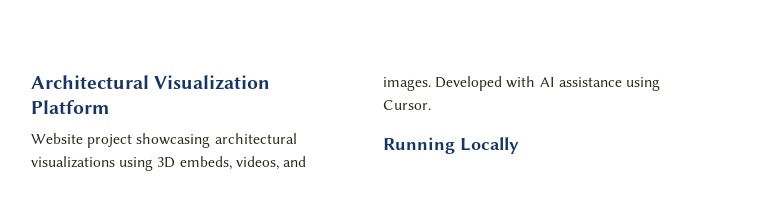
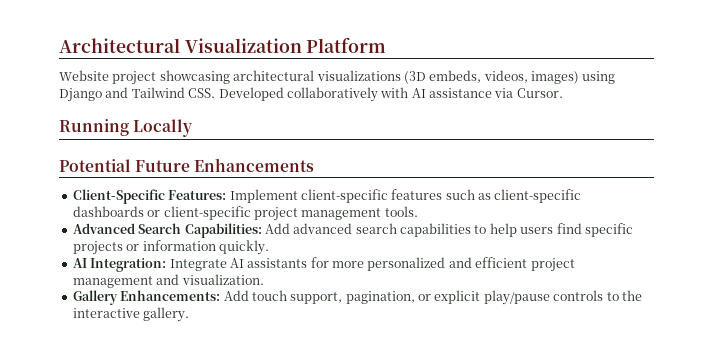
[119,156,306,171] [383,76,503,91] using 3D embeds, videos, and images. Developed -> [403,70,616,84] [59,87,378,102] (3D embeds, videos, images) using Django and Tailwind CSS. Developed collaboratively
[625,77,660,91] using -> [494,88,514,98] via
(519, 145) none -> [59,158,315,172] [72,189,582,204] [72,206,418,221] [72,223,633,238] [72,240,269,255] [72,257,575,272] [72,274,264,288] [72,290,642,305] [72,307,190,322] // Potential Future Enhancements // Client-Specific Features: Implement client-specific features such as client-specific dashboards or client-specific project management tools. // Advanced Search Capabilities: Add advanced search capabilities to help users find specific projects or information quickly. // AI Integration: Integrate AI assistants for more personalized and efficient project management and visualization. // Gallery Enhancements: Add touch support, pagination, or explicit play/pause controls to the interactive gallery.

